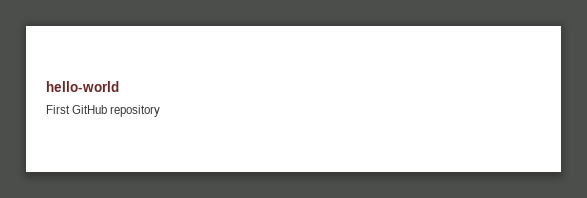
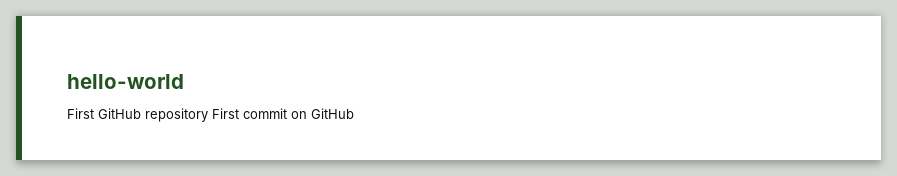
(161, 111) none -> [212,108,354,119] First commit on GitHub

